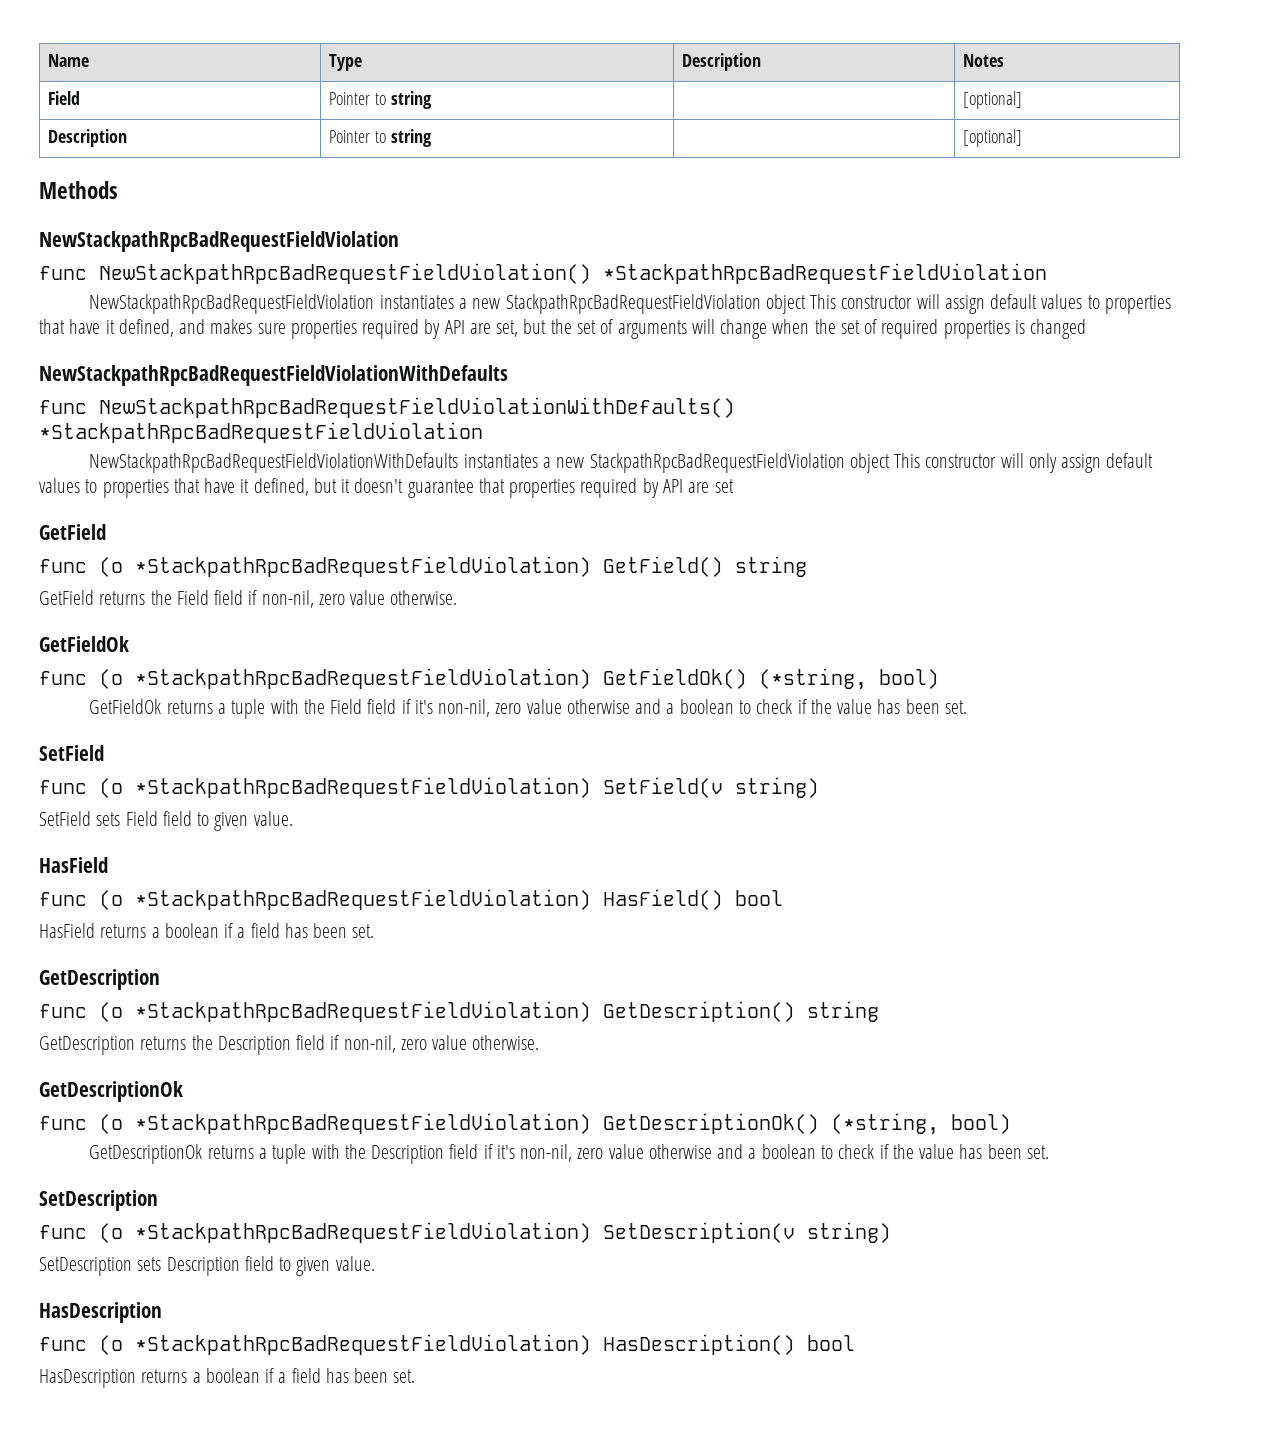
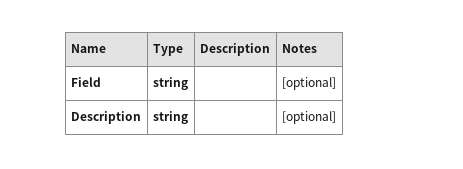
[329,92,386,105] Pointer to -> (101, 82) none
[329,129,432,147] [963,129,1023,147] [39,181,118,199] [39,231,399,252] [39,263,1047,284] [89,294,1171,314] [39,319,1087,339] [39,365,508,386] [39,397,735,418] [39,422,483,443] [89,453,1154,473] [39,478,734,498] [39,524,106,540] [39,556,807,577] [39,590,458,608] [39,636,129,652] [39,668,939,690] [89,699,967,719] [39,745,104,761] [39,777,819,798] [39,811,293,831] [39,857,108,873] [39,889,783,910] [39,923,375,938] [39,969,160,990] [39,1001,879,1022] [39,1035,540,1055] [39,1081,183,1102] [39,1113,1011,1135] [89,1144,1049,1164] [39,1190,158,1211] [39,1222,891,1243] [39,1256,375,1276] [39,1302,162,1323] [39,1334,855,1355] [39,1368,416,1388] Pointer to string | | [optional] // Methods // NewStackpathRpcBadRequestFieldViolation // func NewStackpathRpcBadRequestFieldViolation() *StackpathRpcBadRequestFieldViolation // NewStackpathRpcBadRequestFieldViolation instantiates a new StackpathRpcBadRequestFieldViolation object This constructor will assign default values to properties that have it defined, and makes sure properties required by API are set, but the set of arguments will change when the set of required properties is changed // NewStackpathRpcBadRequestFieldViolationWithDefaults // func NewStackpathRpcBadRequestFieldViolationWithDefaults() *StackpathRpcBadRequestFieldViolation // NewStackpathRpcBadRequestFieldViolationWithDefaults instantiates a new StackpathRpcBadRequestFieldViolation object This constructor will only assign default values to properties that have it defined, but it doesn't guarantee that properties required by API are set // GetField // func (o *StackpathRpcBadRequestFieldViolation) GetField() string // GetField returns the Field field if non-nil, zero value otherwise. // GetFieldOk // func (o *StackpathRpcBadRequestFieldViolation) GetFieldOk() (*string, bool) // GetFieldOk returns a tuple with the Field field if it's non-nil, zero value otherwise and a boolean to check if the value has been set. // SetField // func (o *StackpathRpcBadRequestFieldViolation) SetField(v string) // SetField sets Field field to given value. // HasField // func (o *StackpathRpcBadRequestFieldViolation) HasField() bool // HasField returns a boolean if a field has been set. // GetDescription // func (o *StackpathRpcBadRequestFieldViolation) GetDescription() string // GetDescription returns the Description field if non-nil, zero value otherwise. // GetDescriptionOk // func (o *StackpathRpcBadRequestFieldViolation) GetDescriptionOk() (*string, bool) // GetDescriptionOk returns a tuple with the Description field if it's non-nil, zero value otherwise and a boolean to check if the value has been set. // SetDescription // func (o *StackpathRpcBadRequestFieldViolation) SetDescription(v string) // SetDescription sets Description field to given value. // HasDescription // func (o *StackpathRpcBadRequestFieldViolation) HasDescription() bool // HasDescription returns a boolean if a field has been set. -> [152,111,188,124] [281,111,336,124] string | | [optional]

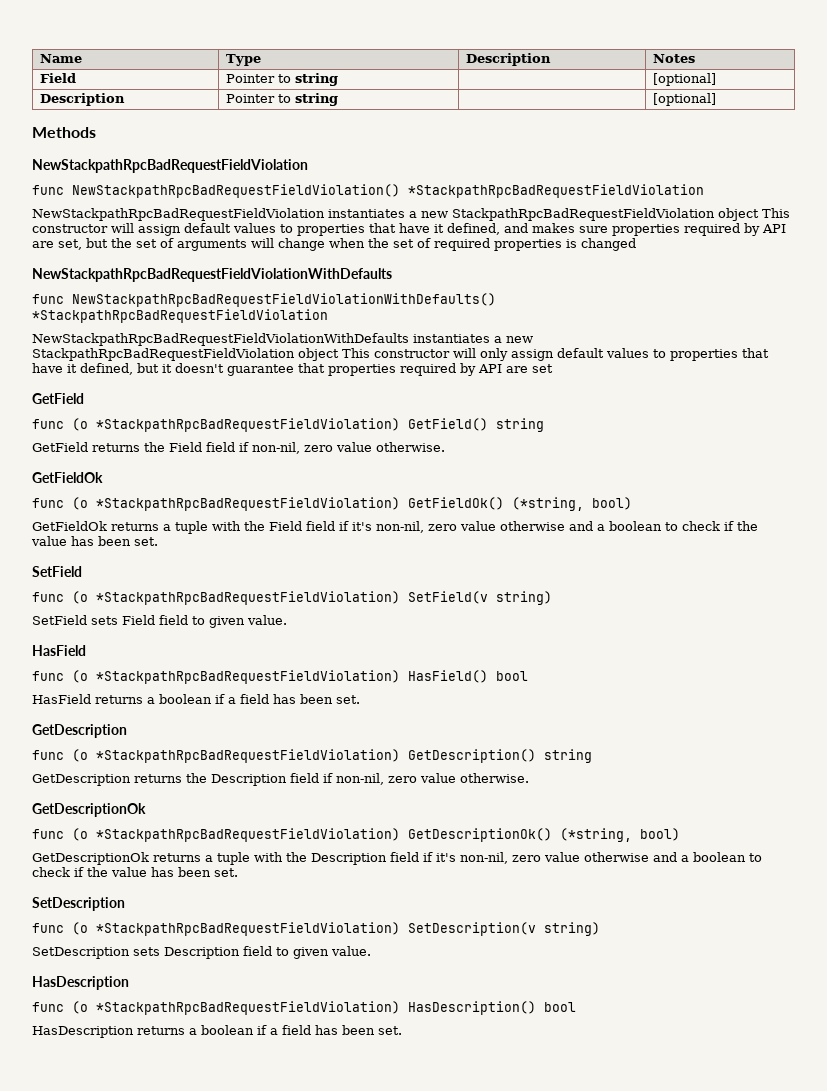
(101, 82) none -> [226,74,292,83] Pointer to
[152,111,188,124] [281,111,336,124] string | | [optional] -> [226,93,339,106] [653,93,717,106] [32,127,96,138] [32,159,308,173] [32,184,704,198] [32,208,790,221] [32,223,786,236] [32,238,636,251] [32,268,392,282] [32,293,496,307] [32,309,328,323] [32,333,533,346] [32,348,769,361] [32,363,553,376] [32,393,84,404] [32,418,544,432] [32,442,445,454] [32,472,103,483] [32,497,632,511] [32,521,758,534] [31,536,158,546] [32,566,82,577] [32,591,552,605] [32,615,287,628] [32,645,86,656] [32,670,528,684] [32,694,360,704] [32,724,127,738] [32,749,592,763] [32,773,529,786] [32,803,146,817] [32,828,680,842] [32,852,762,865] [32,867,238,877] [32,897,125,911] [32,922,600,936] [32,946,371,959] [32,976,129,990] [32,1001,576,1015] [32,1025,402,1038] Pointer to string | | [optional] // Methods // NewStackpathRpcBadRequestFieldViolation // func NewStackpathRpcBadRequestFieldViolation() *StackpathRpcBadRequestFieldViolation // NewStackpathRpcBadRequestFieldViolation instantiates a new StackpathRpcBadRequestFieldViolation object This constructor will assign default values to properties that have it defined, and makes sure properties required by API are set, but the set of arguments will change when the set of required properties is changed // NewStackpathRpcBadRequestFieldViolationWithDefaults // func NewStackpathRpcBadRequestFieldViolationWithDefaults() *StackpathRpcBadRequestFieldViolation // NewStackpathRpcBadRequestFieldViolationWithDefaults instantiates a new StackpathRpcBadRequestFieldViolation object This constructor will only assign default values to properties that have it defined, but it doesn't guarantee that properties required by API are set // GetField // func (o *StackpathRpcBadRequestFieldViolation) GetField() string // GetField returns the Field field if non-nil, zero value otherwise. // GetFieldOk // func (o *StackpathRpcBadRequestFieldViolation) GetFieldOk() (*string, bool) // GetFieldOk returns a tuple with the Field field if it's non-nil, zero value otherwise and a boolean to check if the value has been set. // SetField // func (o *StackpathRpcBadRequestFieldViolation) SetField(v string) // SetField sets Field field to given value. // HasField // func (o *StackpathRpcBadRequestFieldViolation) HasField() bool // HasField returns a boolean if a field has been set. // GetDescription // func (o *StackpathRpcBadRequestFieldViolation) GetDescription() string // GetDescription returns the Description field if non-nil, zero value otherwise. // GetDescriptionOk // func (o *StackpathRpcBadRequestFieldViolation) GetDescriptionOk() (*string, bool) // GetDescriptionOk returns a tuple with the Description field if it's non-nil, zero value otherwise and a boolean to check if the value has been set. // SetDescription // func (o *StackpathRpcBadRequestFieldViolation) SetDescription(v string) // SetDescription sets Description field to given value. // HasDescription // func (o *StackpathRpcBadRequestFieldViolation) HasDescription() bool // HasDescription returns a boolean if a field has been set.

